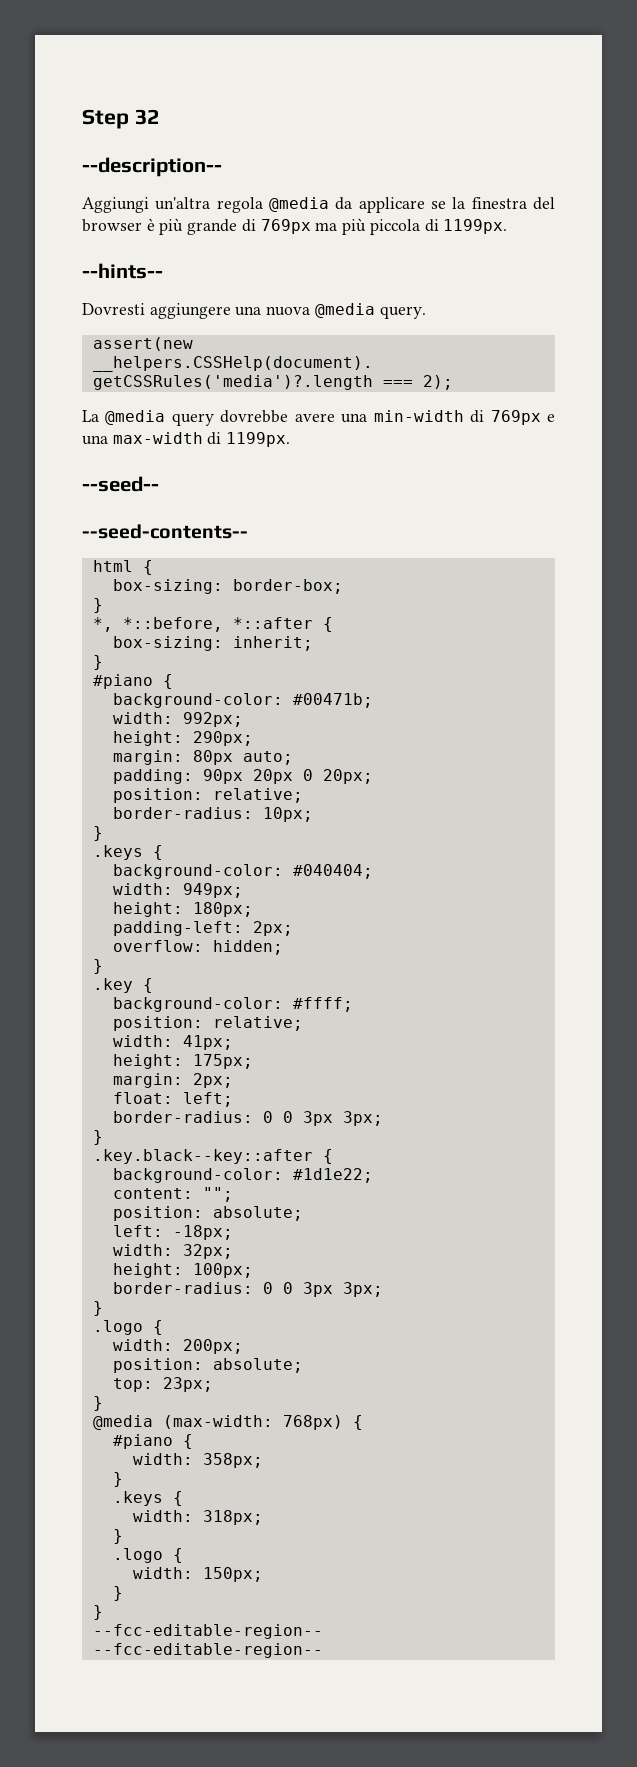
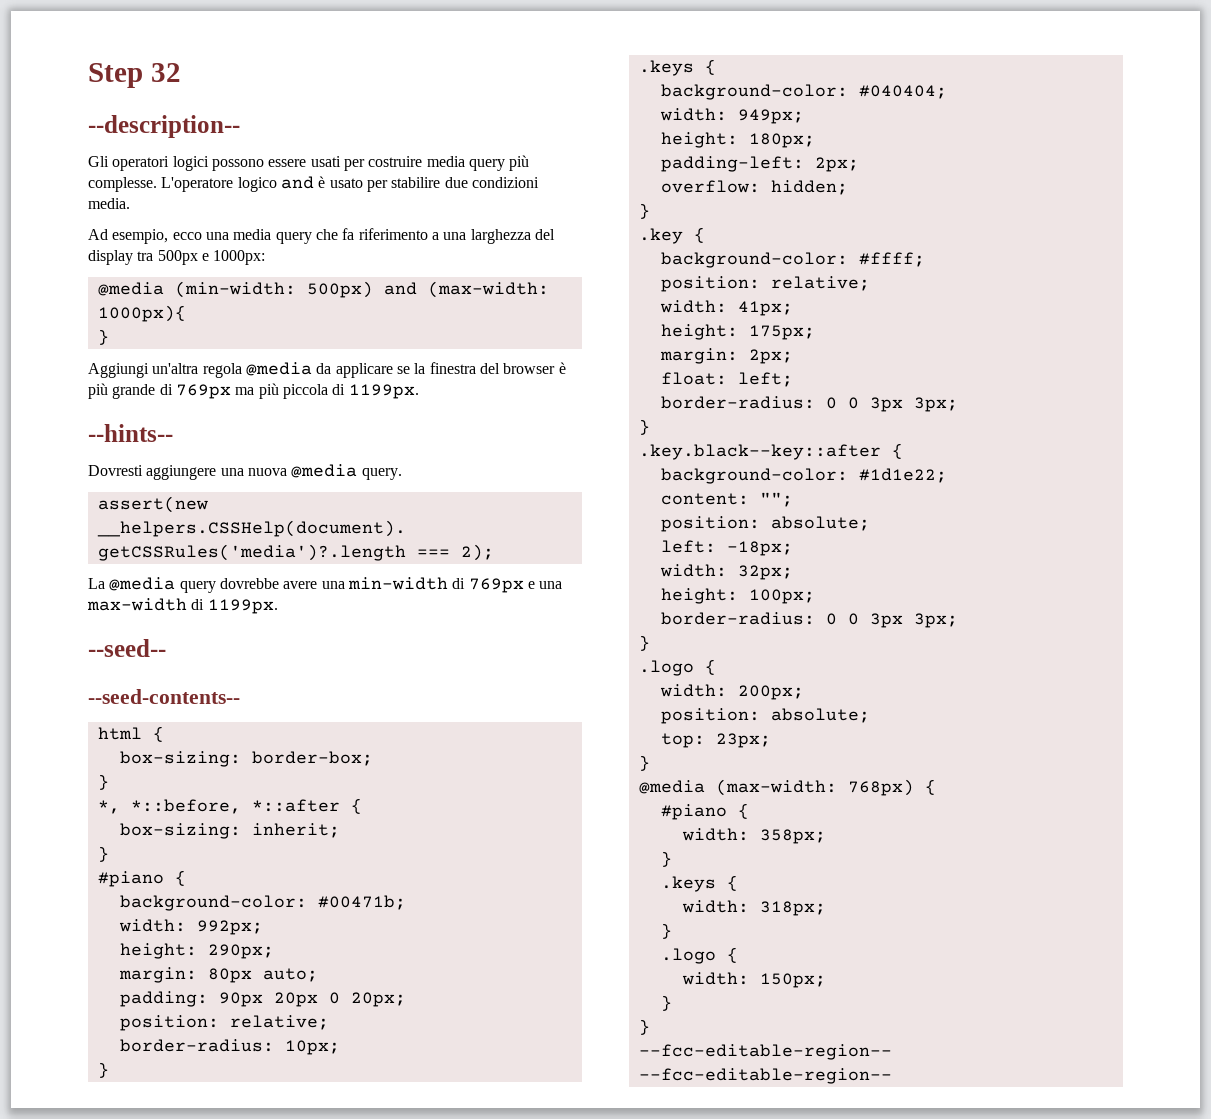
(222, 167) none -> [88,155,530,171] [88,176,539,192] [88,198,130,209] [88,228,555,244] [88,250,266,265] [97,281,549,298] [97,305,186,322] [97,329,109,345] // Gli operatori logici possono essere usati per costruire media query più complesse. L'operatore logico and è usato per stabilire due condizioni media. // Ad esempio, ecco una media query che fa riferimento a una larghezza del display tra 500px e 1000px: // @media (min-width: 500px) and (max-width: 1000px){ // }

